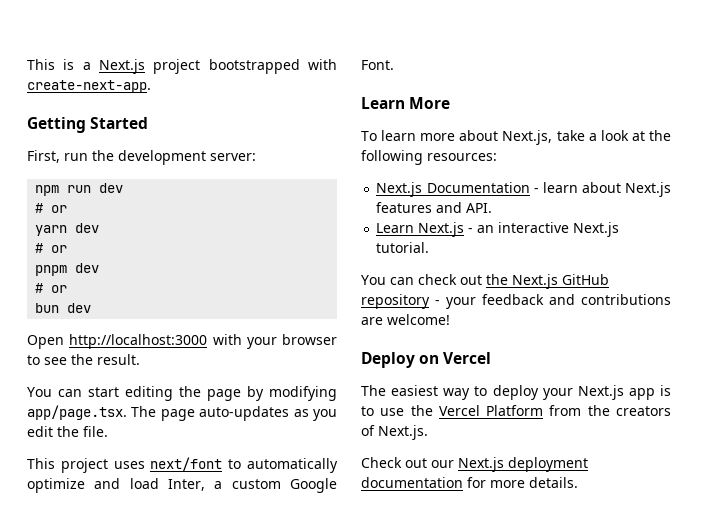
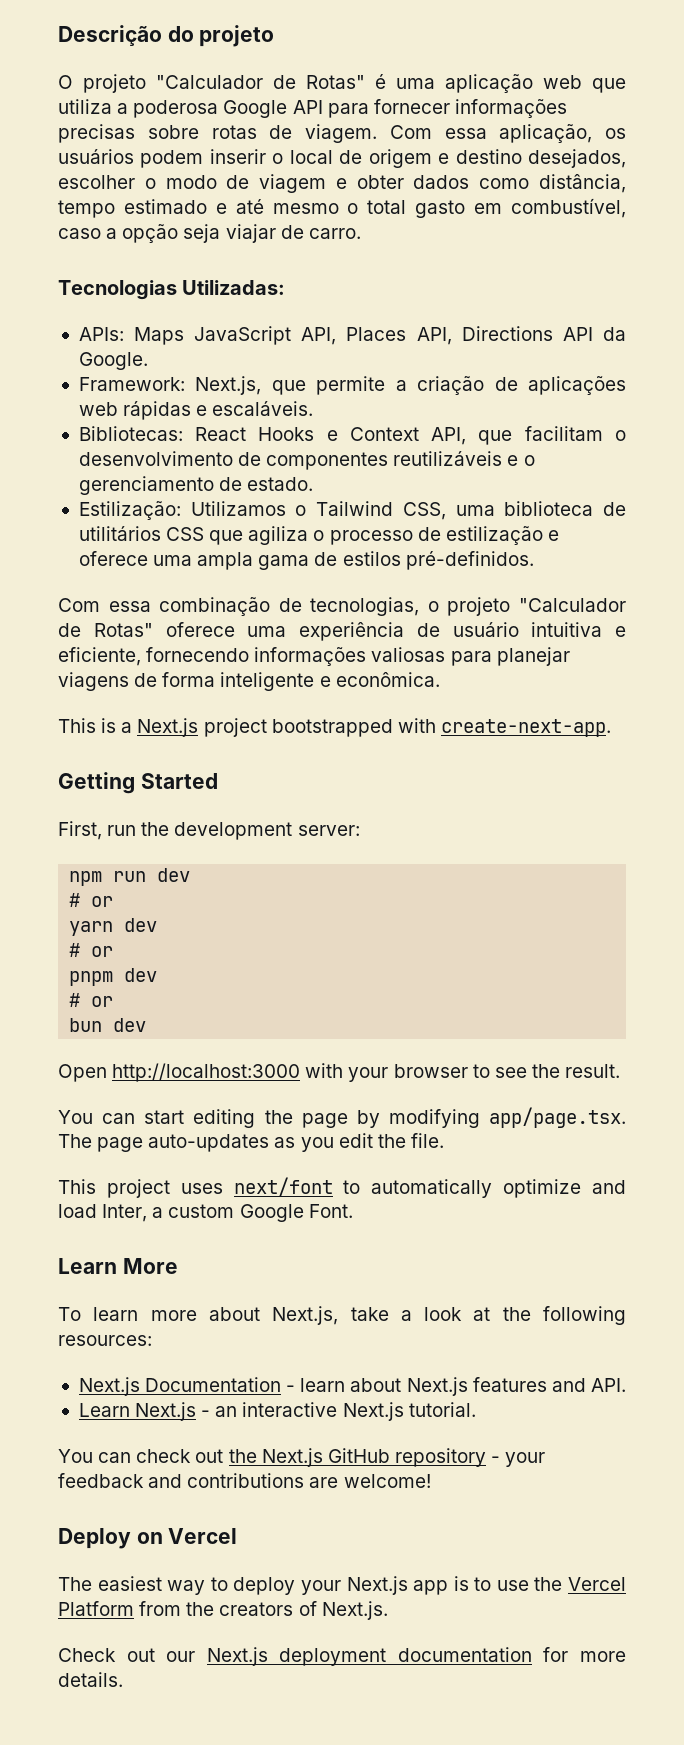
(27, 64) none -> [58,25,275,47] [58,74,626,93] [58,99,567,118] [58,124,626,143] [58,149,627,168] [58,174,626,193] [58,198,627,218] [58,224,361,243] [58,280,286,300] [78,326,626,345] [78,352,148,370] [78,376,627,395] [78,401,314,420] [78,426,626,445] [78,451,535,470] [78,476,314,495] [78,501,627,520] [78,526,559,545] [78,551,534,570] [58,597,626,616] [58,622,626,641] [58,647,570,666] [58,672,440,691] Descrição do projeto // O projeto "Calculador de Rotas" é uma aplicação web que utiliza a poderosa Google API para fornecer informações precisas sobre rotas de viagem. Com essa aplicação, os usuários podem inserir o local de origem e destino desejados, escolher o modo de viagem e obter dados como distância, tempo estimado e até mesmo o total gasto em combustível, caso a opção seja viajar de carro. // Tecnologias Utilizadas: // APIs: Maps JavaScript API, Places API, Directions API da Google. // Framework: Next.js, que permite a criação de aplicações web rápidas e escaláveis. // Bibliotecas: React Hooks e Context API, que facilitam o desenvolvimento de componentes reutilizáveis e o gerenciamento de estado. // Estilização: Utilizamos o Tailwind CSS, uma biblioteca de utilitários CSS que agiliza o processo de estilização e oferece uma ampla gama de estilos pré-definidos. // Com essa combinação de tecnologias, o projeto "Calculador de Rotas" oferece uma experiência de usuário intuitiva e eficiente, fornecendo informações valiosas para planejar viagens de forma inteligente e econômica. //

